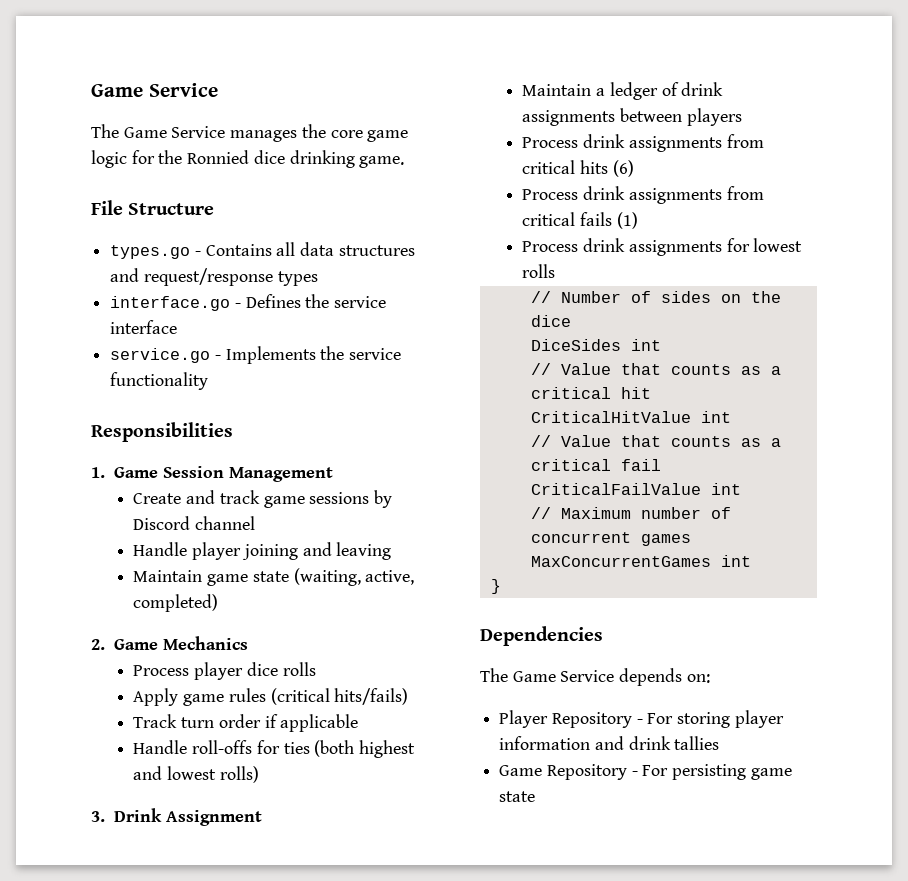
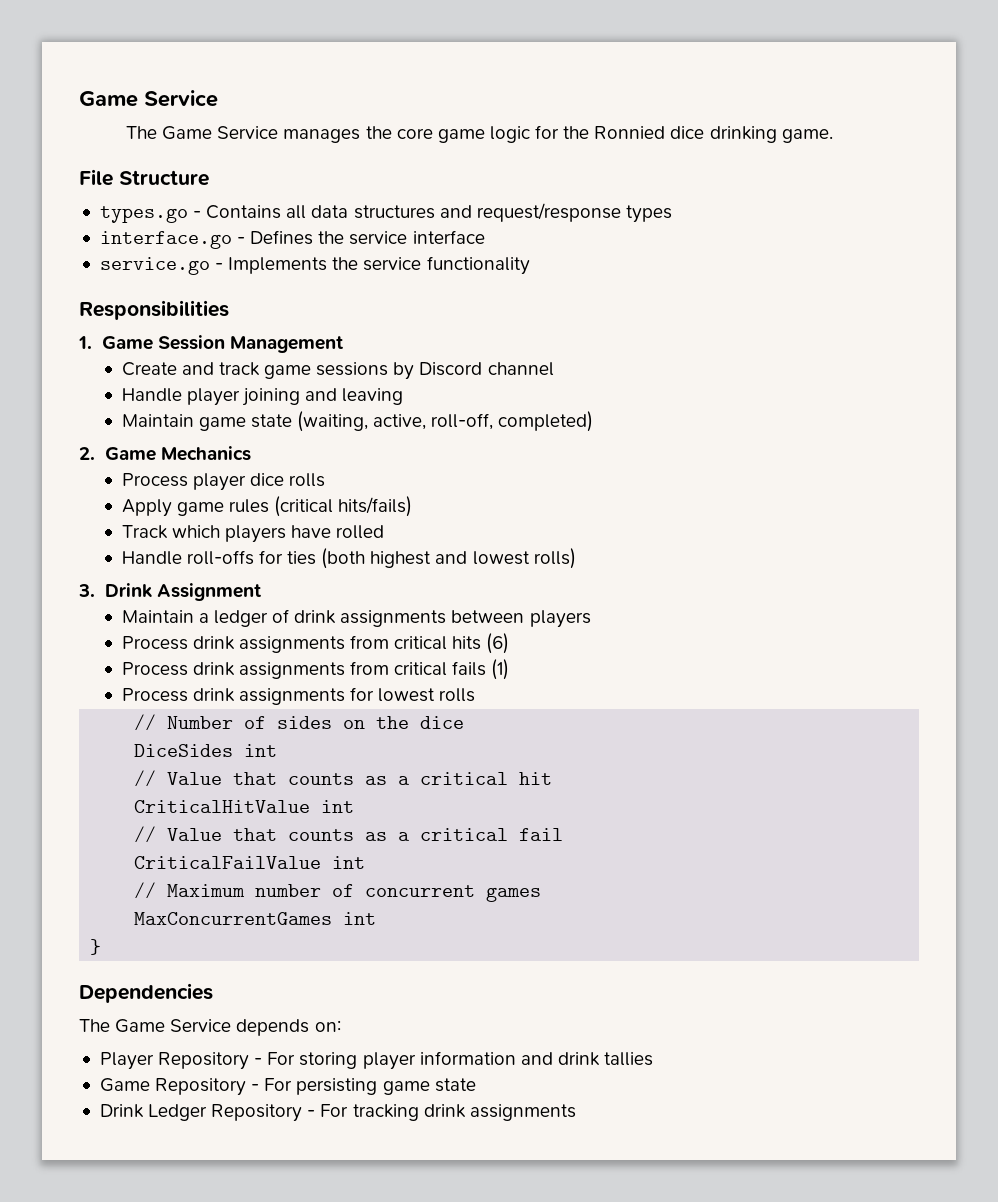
(415, 577) none -> [431,413,494,430] roll-off,
[181,714,359,732] turn order if applicable -> [171,525,385,543] which players have rolled
(536, 796) none -> [99,1104,576,1122] // Drink Ledger Repository - For tracking drink assignments

